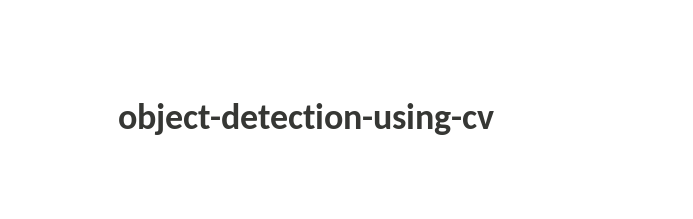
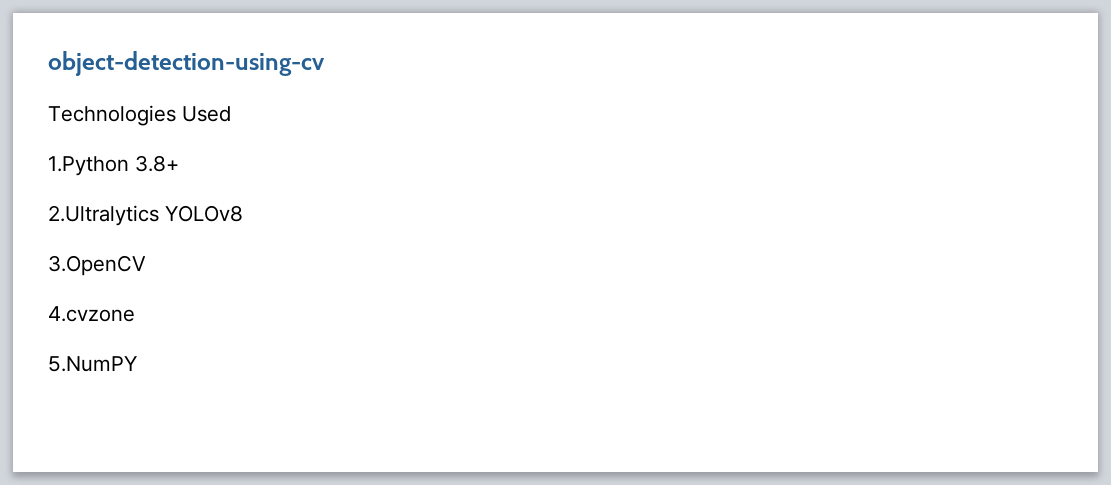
(494, 119) none -> [48,105,231,126] [48,155,179,176] [48,205,243,226] [48,255,146,276] [48,306,135,322] [48,356,137,372] // Technologies Used // 1.Python 3.8+ // 2.Ultralytics YOLOv8 // 3.OpenCV // 4.cvzone // 5.NumPY

